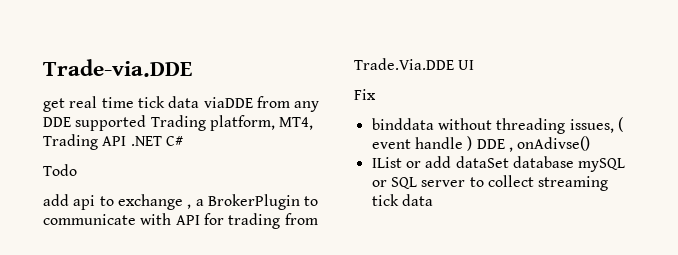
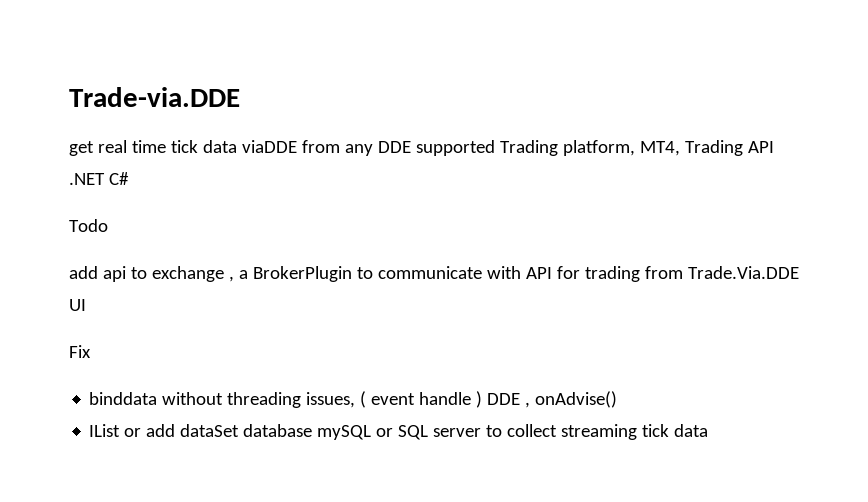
[517,136,591,151] onAdivse() -> [535,391,618,408] onAdvise()

